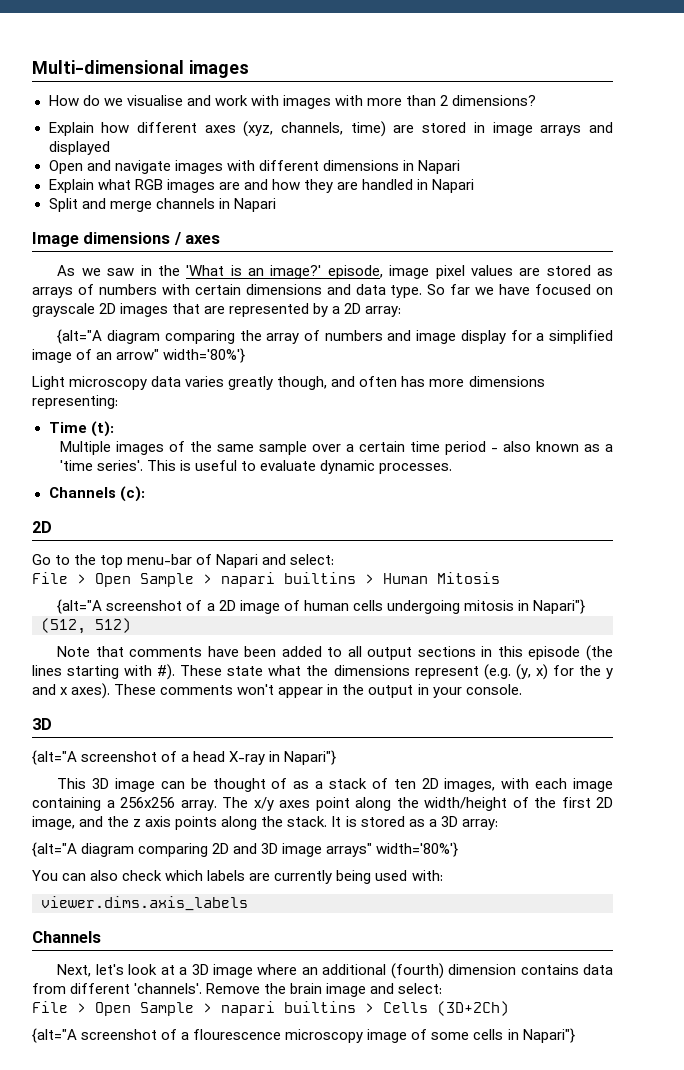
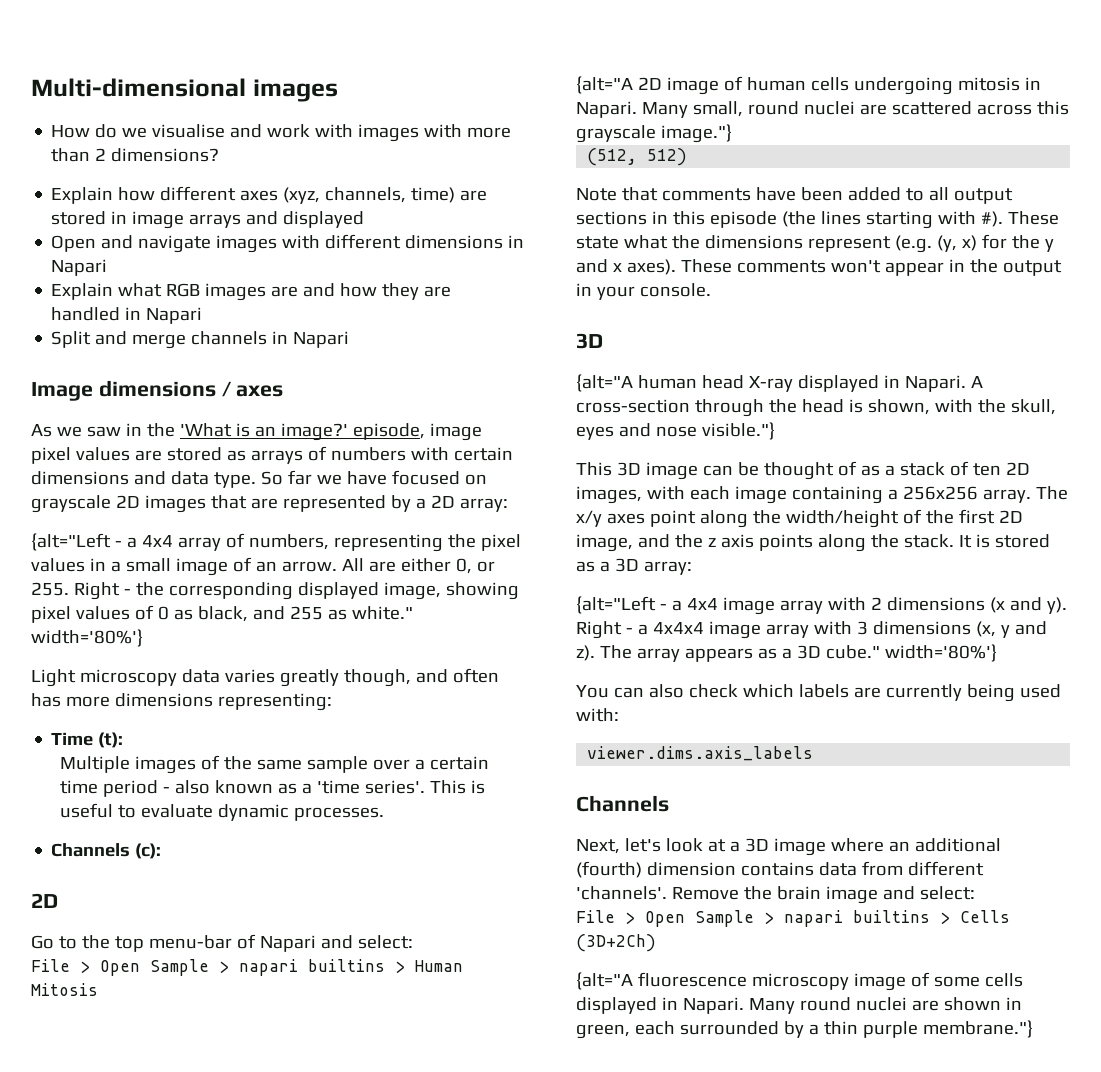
[57,329,613,344] [32,349,160,363] {alt="A diagram comparing the array of numbers and image display for a simplified image of an arrow" -> [31,533,521,552] [31,557,495,576] [31,582,519,600] [31,605,413,623] {alt="Left - a 4x4 array of numbers, representing the pixel values in a small image of an arrow. All are either 0, or 255. Right - the corresponding displayed image, showing pixel values of 0 as black, and 255 as white."
[106,600,215,611] screenshot of a -> (633, 85) none
[532,599,585,614] Napari"} -> [576,101,1069,118] [576,124,732,143] Napari. Many small, round nuclei are scattered across this grayscale image."}
[81,750,337,765] screenshot of a head X-ray in Napari"} -> [637,375,983,392] [576,399,1056,417] [576,422,775,440] human head X-ray displayed in Napari. A cross-section through the head is shown, with the skull, eyes and nose visible."}
[32,842,373,857] {alt="A diagram comparing 2D and 3D image arrays" -> [576,596,1067,615] [576,621,1047,639] [576,645,880,662] {alt="Left - a 4x4 image array with 2 dimensions (x and y). Right - a 4x4x4 image array with 3 dimensions (x, y and z). The array appears as a 3D cube."
[81,1029,282,1040] screenshot of a flourescence -> [637,972,747,987] fluorescence
[507,1028,575,1043] in Napari"} -> [576,997,1022,1014] [576,1020,1033,1039] displayed in Napari. Many round nuclei are shown in green, each surrounded by a thin purple membrane."}

